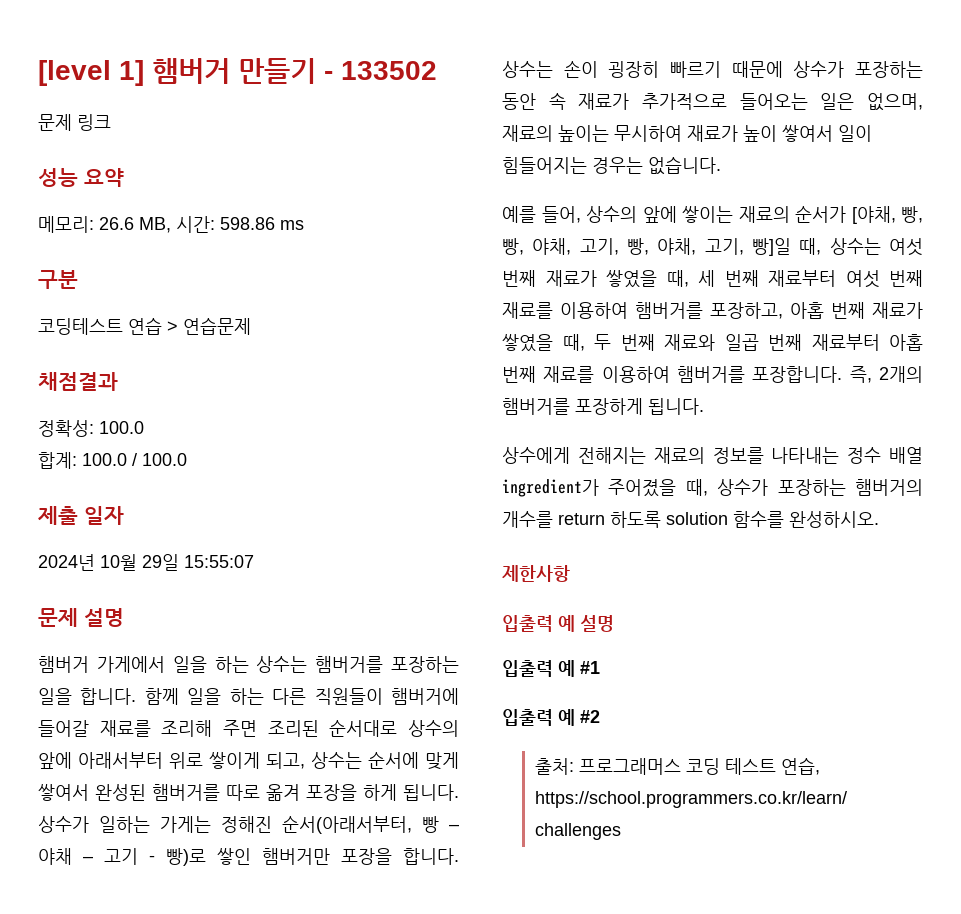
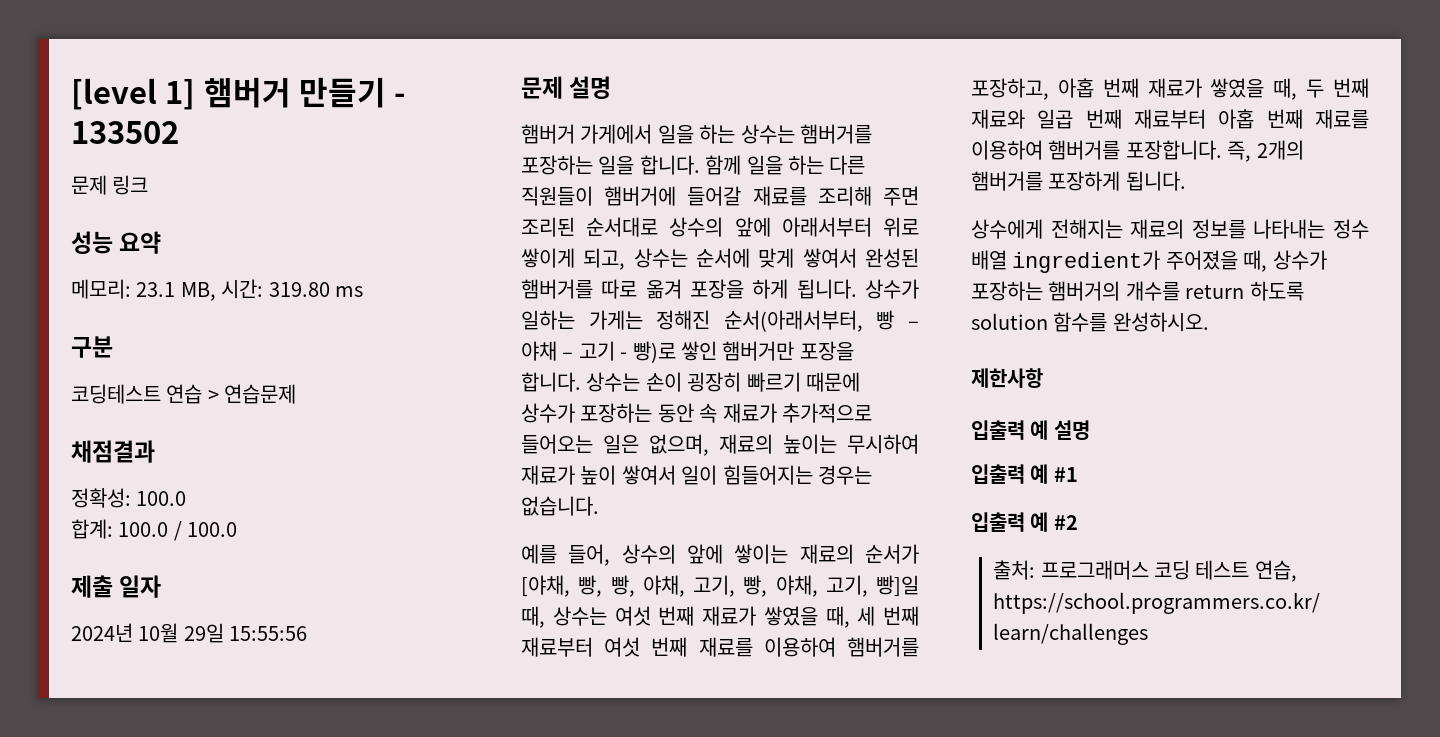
[99,217,134,230] 26.6 -> [136,282,176,297] 23.1
[220,217,275,230] 598.86 -> [268,282,330,297] 319.80
[184,555,254,568] 15:55:07 -> [229,626,308,641] 15:55:56

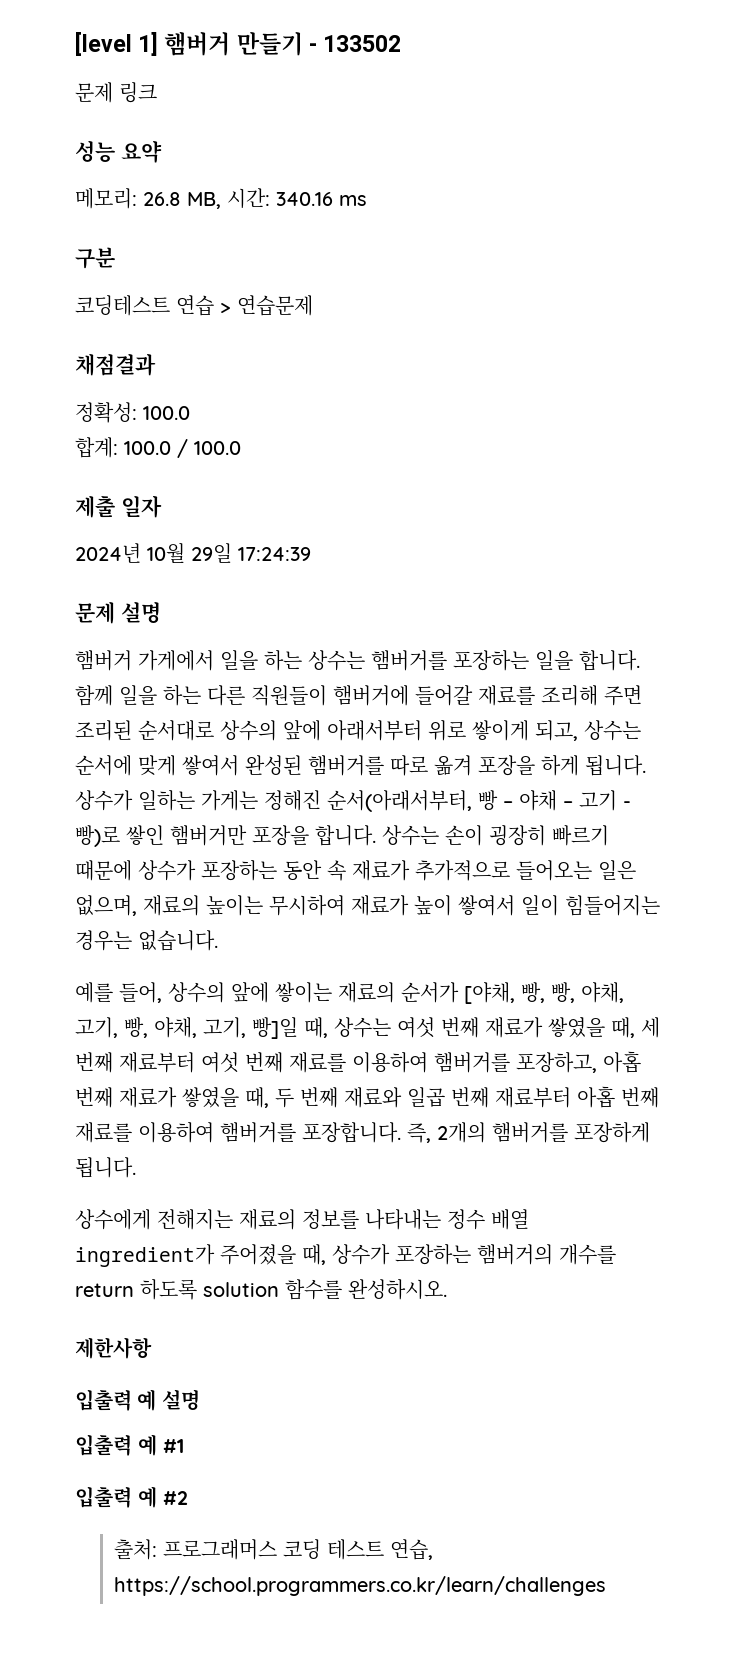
[136,282,176,297] 23.1 -> [143,192,181,206] 26.8
[268,282,330,297] 319.80 -> [276,192,333,206] 340.16
[229,626,308,641] 15:55:56 -> [238,547,311,561] 17:24:39

